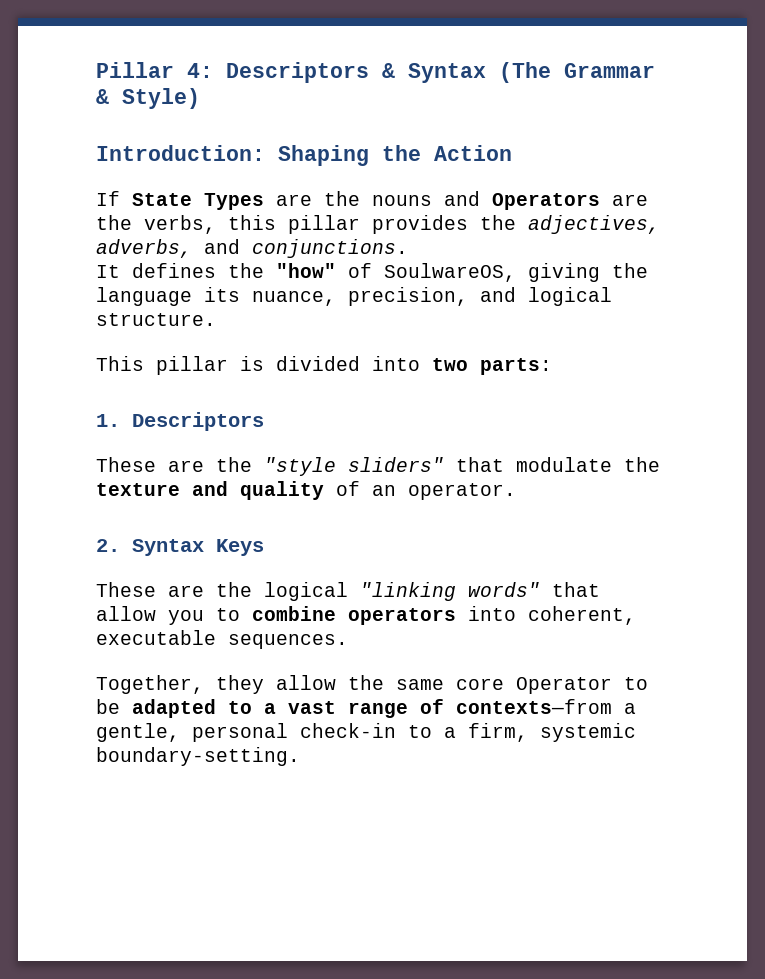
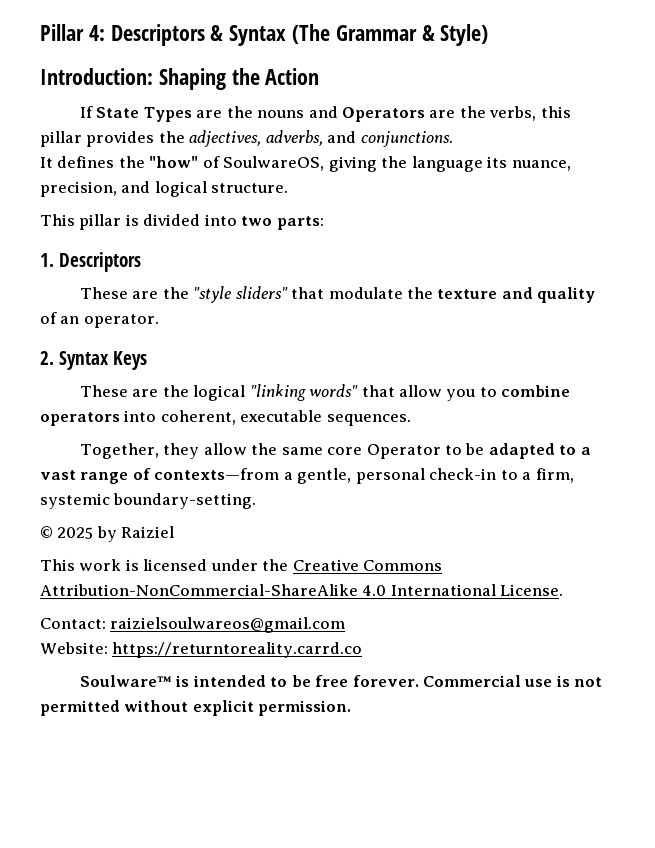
(300, 756) none -> [40,526,175,542] [40,559,443,571] [40,584,564,596] [40,617,346,633] [40,642,363,658] [79,675,603,687] [40,700,352,716] // © 2025 by Raiziel // This work is licensed under the Creative Commons Attribution-NonCommercial-ShareAlike 4.0 International License. // Contact: raizielsoulwareos@gmail.com // Website: https://returntoreality.carrd.co // Soulware™ is intended to be free forever. Commercial use is not permitted without explicit permission.

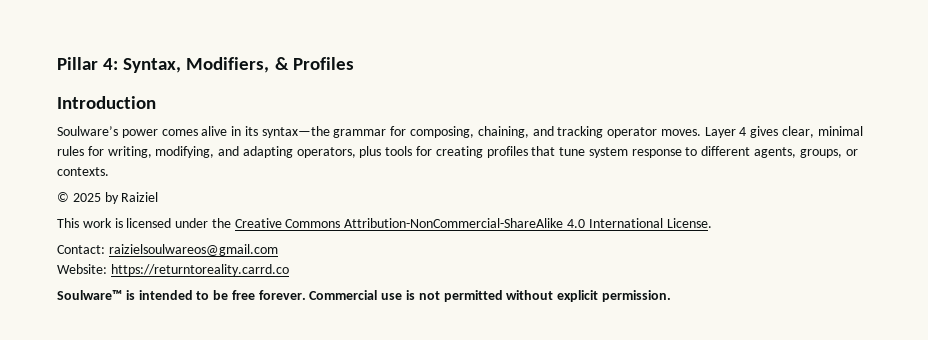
[110,24,489,46] [40,68,320,90] [79,106,571,122] [40,130,453,147] [40,156,571,172] [40,181,289,197] [40,214,324,230] [40,252,141,272] [79,286,596,303] [40,312,159,328] [40,351,147,370] [79,384,571,401] [40,410,411,426] [79,443,591,459] [40,468,574,484] [40,493,257,509] Descriptors & Syntax (The Grammar & Style) // Introduction: Shaping the Action // If State Types are the nouns and Operators are the verbs, this pillar provides the adjectives, adverbs, and conjunctions. // It defines the "how" of SoulwareOS, giving the language its nuance, precision, and logical structure. // This pillar is divided into two parts: // 1. Descriptors // These are the "style sliders" that modulate the texture and quality of an operator. // 2. Syntax Keys // These are the logical "linking words" that allow you to combine operators into coherent, executable sequences. // Together, they allow the same core Operator to be adapted to a vast range of contexts—from a gentle, personal check-in to a firm, systemic boundary-setting. -> [123,57,354,73] [57,96,156,109] [57,126,863,138] [57,146,858,158] [57,167,109,176] Syntax, Modifiers, & Profiles // Introduction // Soulware’s power comes alive in its syntax—the grammar for composing, chaining, and tracking operator moves. Layer 4 gives clear, minimal rules for writing, modifying, and adapting operators, plus tools for creating profiles that tune system response to different agents, groups, or contexts.

